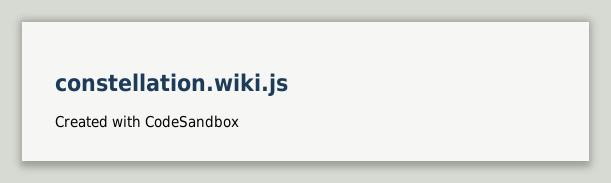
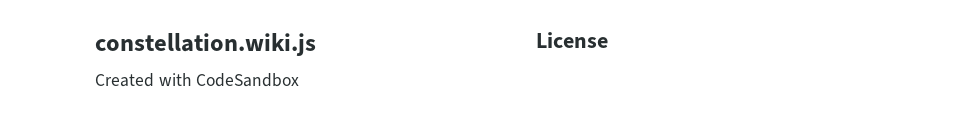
(239, 121) none -> [536,32,608,48] // License

